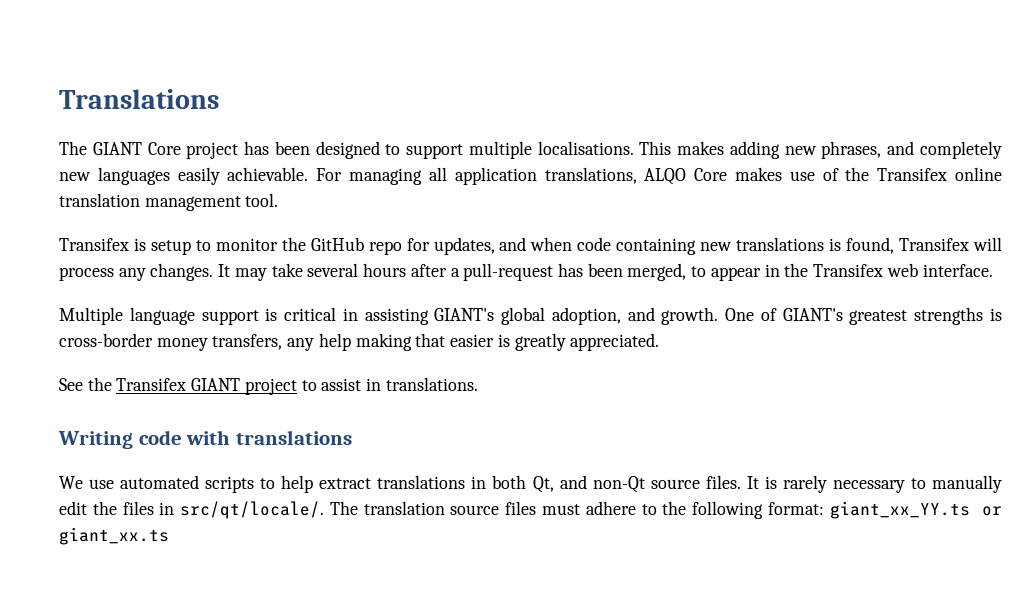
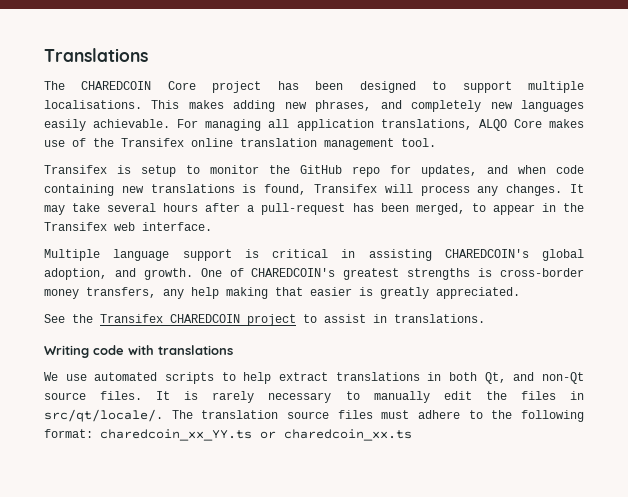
[92,142,142,155] GIANT -> [81,81,152,90] CHAREDCOIN
[434,308,495,321] GIANT's -> [444,249,529,258] CHAREDCOIN's
[782,308,843,321] GIANT's -> [251,268,336,277] CHAREDCOIN's
[191,378,241,391] GIANT -> [170,314,240,323] CHAREDCOIN
[829,501,1002,519] [59,527,169,545] giant_xx_YY.ts or giant_xx.ts -> [100,429,412,441] charedcoin_xx_YY.ts or charedcoin_xx.ts

